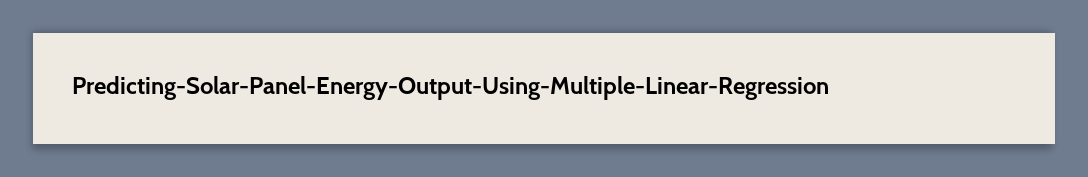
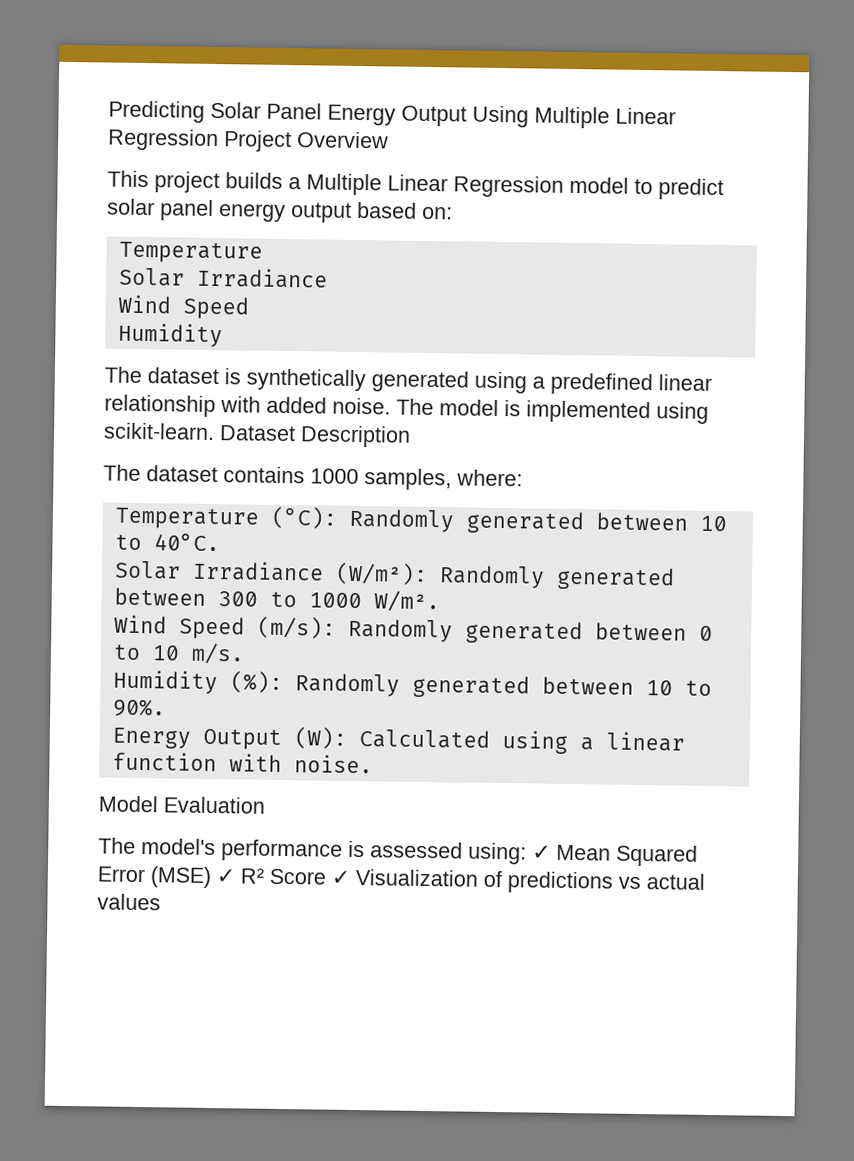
[72,76,829,100] Predicting-Solar-Panel-Energy-Output-Using-Multiple-Linear-Regression -> [108,100,676,129] [107,128,389,153] [107,170,724,201] [107,198,453,223] [118,241,263,264] [118,267,328,289] [117,294,249,320] [117,322,223,348] [104,366,712,396] [104,394,709,424] [103,422,411,448] [103,464,523,491] [114,505,727,535] [114,533,220,552] [113,560,675,591] [113,587,440,613] [113,614,713,645] [112,642,245,665] [112,669,712,699] [112,698,166,718] [111,726,685,754] [111,751,373,774] [98,795,265,814] [98,837,698,867] [97,866,705,894] [97,893,161,911] Predicting Solar Panel Energy Output Using Multiple Linear Regression Project Overview // This project builds a Multiple Linear Regression model to predict solar panel energy output based on: // Temperature // Solar Irradiance // Wind Speed // Humidity // The dataset is synthetically generated using a predefined linear relationship with added noise. The model is implemented using scikit-learn. Dataset Description // The dataset contains 1000 samples, where: // Temperature (°C): Randomly generated between 10 to 40°C. // Solar Irradiance (W/m²): Randomly generated between 300 to 1000 W/m². // Wind Speed (m/s): Randomly generated between 0 to 10 m/s. // Humidity (%): Randomly generated between 10 to 90%. // Energy Output (W): Calculated using a linear function with noise. // Model Evaluation // The model's performance is assessed using: ✓ Mean Squared Error (MSE) ✓ R² Score ✓ Visualization of predictions vs actual values

